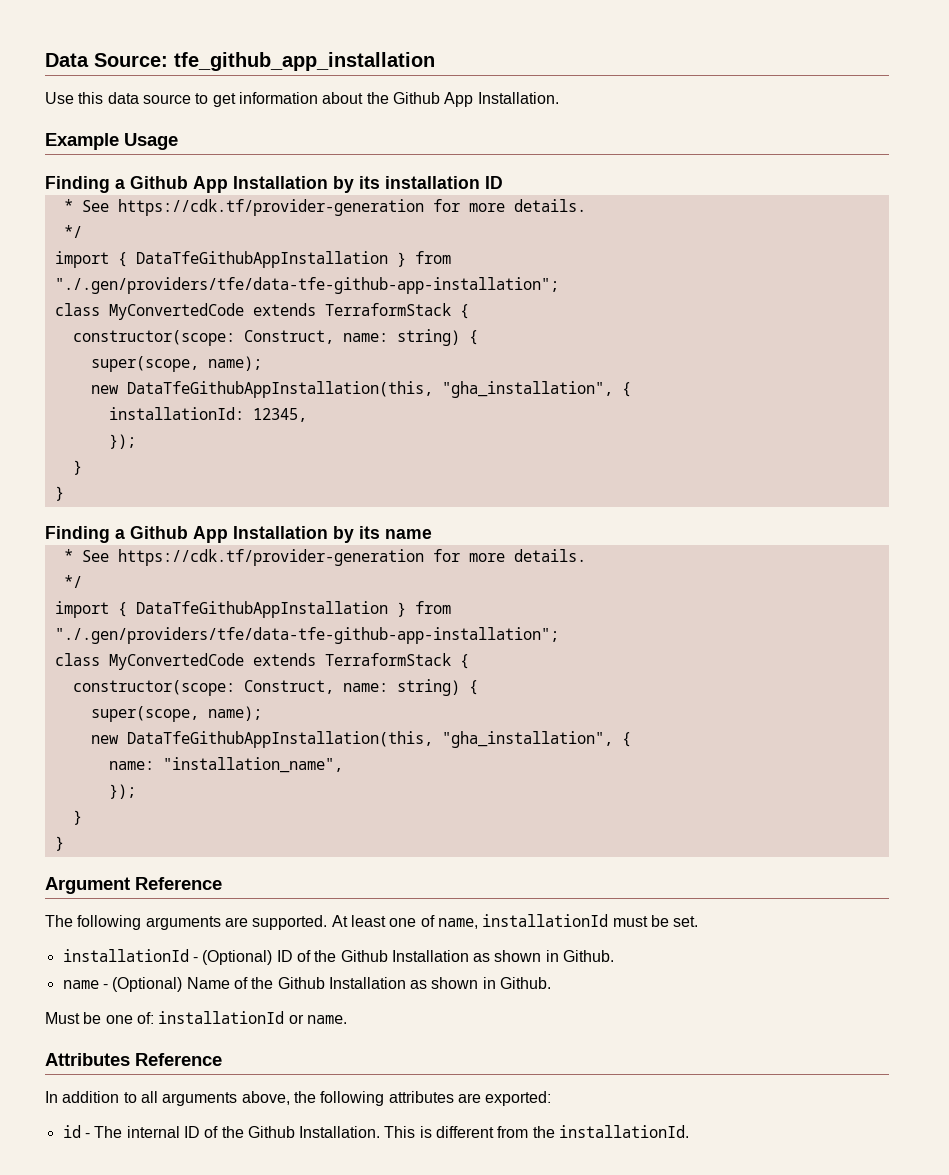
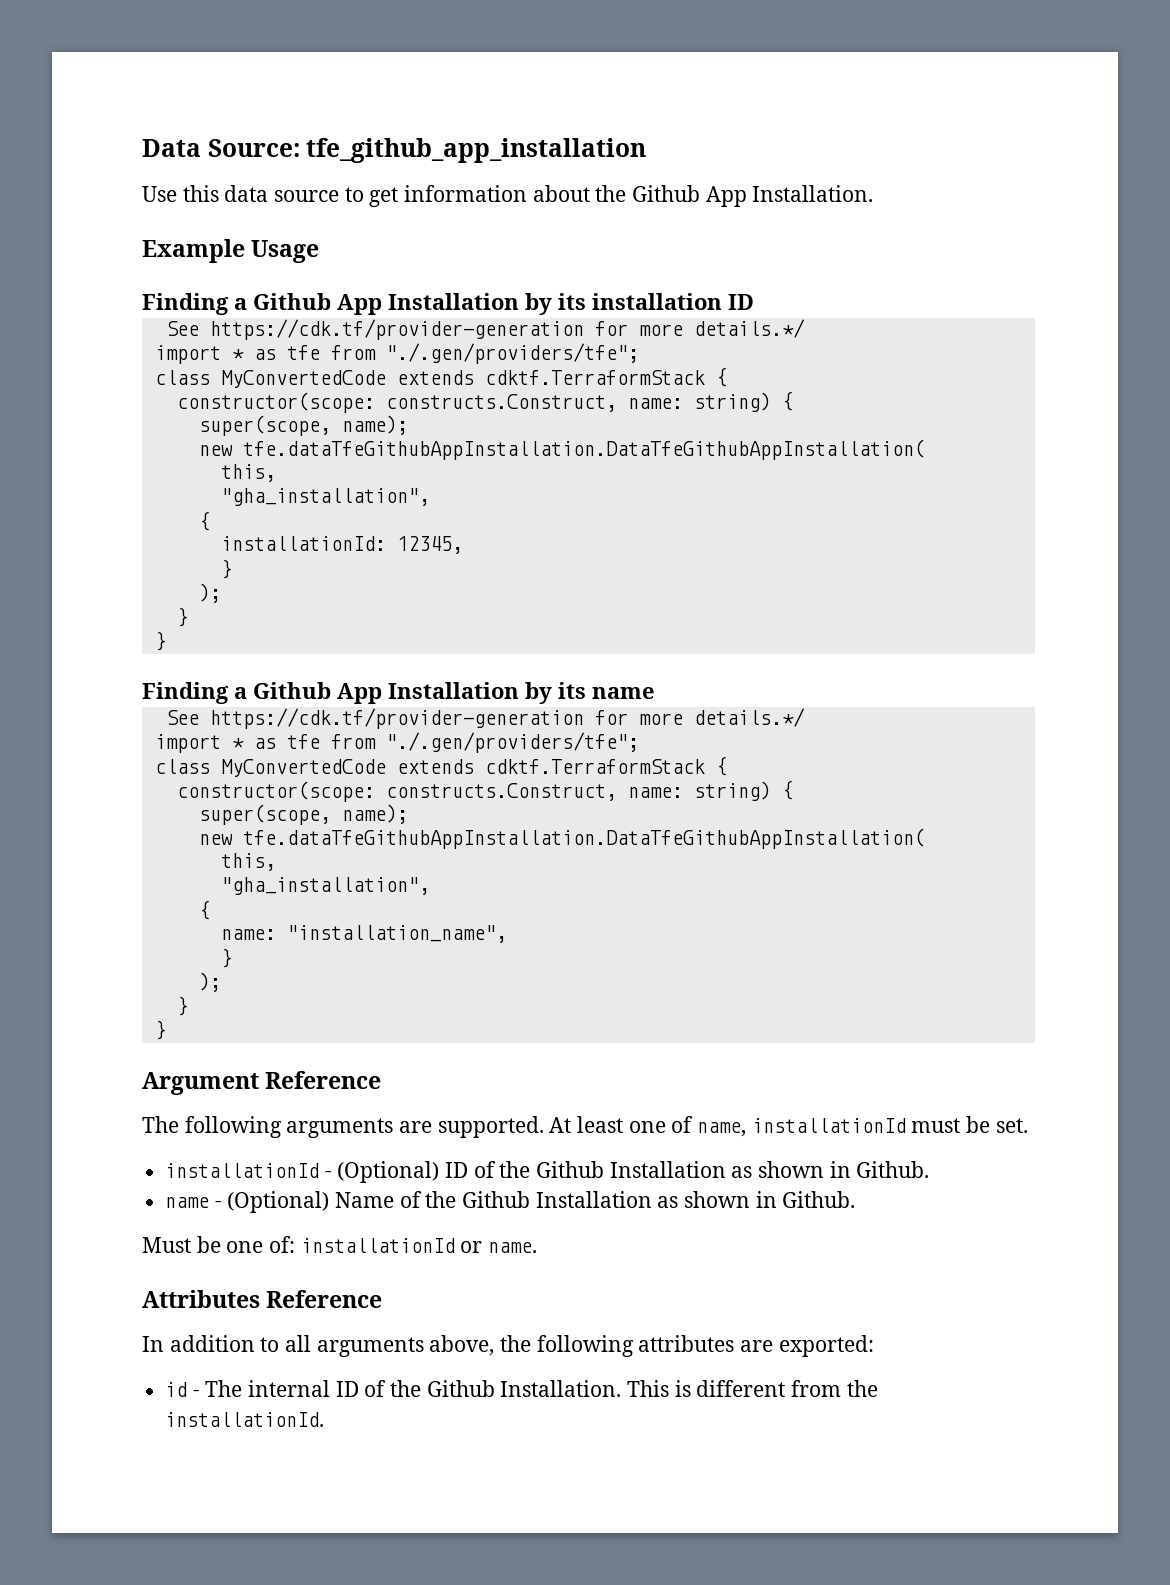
[63,199,586,216] [63,225,82,238] [54,251,451,268] [54,277,559,294] [54,303,469,320] [72,329,478,346] [90,356,262,372] [90,381,613,398] * See https://cdk.tf/provider-generation for more details. // */ // import { DataTfeGithubAppInstallation } from "./.gen/providers/tfe/data-tfe-github-app-installation"; // class MyConvertedCode extends TerraformStack { // constructor(scope: Construct, name: string) { // super(scope, name); // new DataTfeGithubAppInstallation(this, "gha_installation", -> [165,319,805,340] [154,343,639,364] [154,367,727,388] [176,391,793,413] [198,415,408,436] [198,439,925,460] [220,464,276,482] [220,488,430,506] See https://cdk.tf/provider-generation for more details.*/ // import * as tfe from "./.gen/providers/tfe"; // class MyConvertedCode extends cdktf.TerraformStack { // constructor(scope: constructs.Construct, name: string) { // super(scope, name); // new tfe.dataTfeGithubAppInstallation.DataTfeGithubAppInstallation( // this, // "gha_installation", //
[108,434,136,449] }); -> [220,559,232,579] [198,583,221,603] } // );
[63,549,586,566] [63,575,82,588] [54,601,451,618] [54,627,559,644] [54,653,469,670] [72,679,478,696] [90,706,262,722] [90,731,613,748] * See https://cdk.tf/provider-generation for more details. // */ // import { DataTfeGithubAppInstallation } from "./.gen/providers/tfe/data-tfe-github-app-installation"; // class MyConvertedCode extends TerraformStack { // constructor(scope: Construct, name: string) { // super(scope, name); // new DataTfeGithubAppInstallation(this, "gha_installation", -> [165,708,805,729] [154,732,639,753] [154,756,727,777] [176,780,793,802] [198,804,408,825] [198,828,925,849] [220,853,276,871] [220,877,430,895] See https://cdk.tf/provider-generation for more details.*/ // import * as tfe from "./.gen/providers/tfe"; // class MyConvertedCode extends cdktf.TerraformStack { // constructor(scope: constructs.Construct, name: string) { // super(scope, name); // new tfe.dataTfeGithubAppInstallation.DataTfeGithubAppInstallation( // this, // "gha_installation", //
[108,784,136,799] }); -> [220,948,232,968] [198,972,221,992] } // );

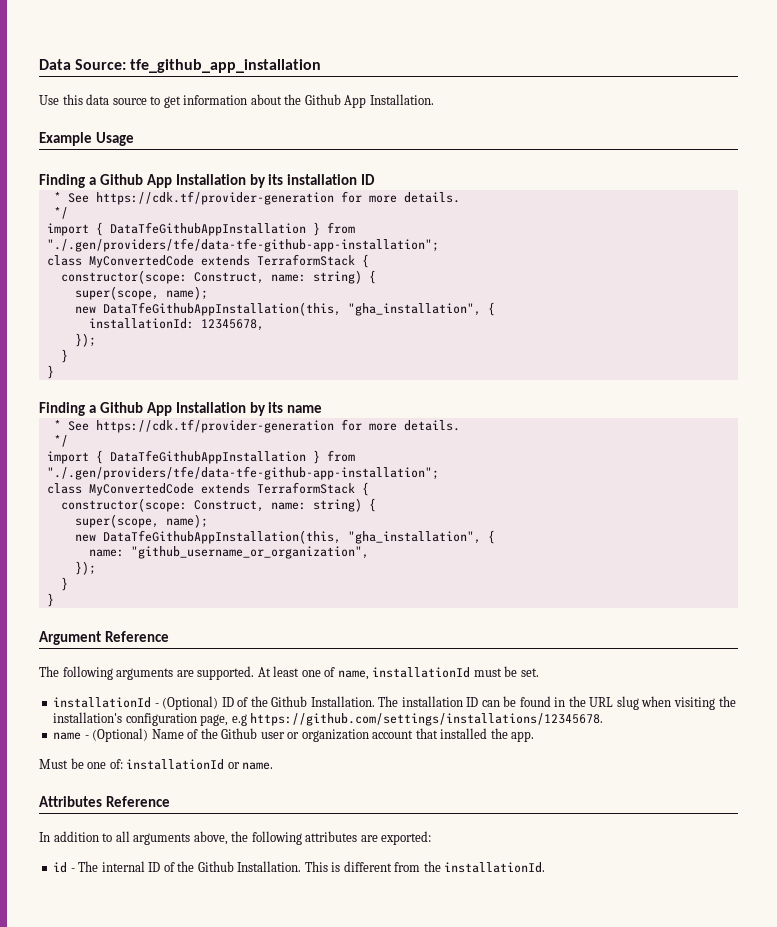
[165,319,805,340] [154,343,639,364] [154,367,727,388] [176,391,793,413] [198,415,408,436] [198,439,925,460] [220,464,276,482] [220,488,430,506] See https://cdk.tf/provider-generation for more details.*/ // import * as tfe from "./.gen/providers/tfe"; // class MyConvertedCode extends cdktf.TerraformStack { // constructor(scope: constructs.Construct, name: string) { // super(scope, name); // new tfe.dataTfeGithubAppInstallation.DataTfeGithubAppInstallation( // this, // "gha_installation", // -> [53,191,460,205] [53,207,68,219] [46,222,355,236] [46,238,439,252] [46,254,369,268] [60,270,376,284] [74,286,208,300] [74,302,481,316] * See https://cdk.tf/provider-generation for more details. // */ // import { DataTfeGithubAppInstallation } from "./.gen/providers/tfe/data-tfe-github-app-installation"; // class MyConvertedCode extends TerraformStack { // constructor(scope: Construct, name: string) { // super(scope, name); // new DataTfeGithubAppInstallation(this, "gha_installation",
[396,536,463,554] [220,559,232,579] [198,583,221,603] 12345, // } // ); -> [200,319,264,331] [74,333,96,347] 12345678, // });
[165,708,805,729] [154,732,639,753] [154,756,727,777] [176,780,793,802] [198,804,408,825] [198,828,925,849] [220,853,276,871] [220,877,430,895] See https://cdk.tf/provider-generation for more details.*/ // import * as tfe from "./.gen/providers/tfe"; // class MyConvertedCode extends cdktf.TerraformStack { // constructor(scope: constructs.Construct, name: string) { // super(scope, name); // new tfe.dataTfeGithubAppInstallation.DataTfeGithubAppInstallation( // this, // "gha_installation", // -> [53,419,460,433] [53,435,68,447] [46,450,355,464] [46,466,439,480] [46,482,369,496] [60,498,376,512] [74,514,208,528] [74,530,481,544] * See https://cdk.tf/provider-generation for more details. // */ // import { DataTfeGithubAppInstallation } from "./.gen/providers/tfe/data-tfe-github-app-installation"; // class MyConvertedCode extends TerraformStack { // constructor(scope: Construct, name: string) { // super(scope, name); // new DataTfeGithubAppInstallation(this, "gha_installation",
[286,925,507,943] [220,948,232,968] [198,972,221,992] "installation_name", // } // ); -> [130,546,369,559] [74,561,96,575] "github_username_or_organization", // });
[609,1161,930,1178] Installation as shown in Github. -> [310,696,736,710] [53,712,604,726] Installation. The installation ID can be found in the URL slug when visiting the installation's configuration page, e.g https://github.com/settings/installations/12345678.
[535,1191,856,1208] Installation as shown in Github. -> [260,728,535,742] user or organization account that installed the app.

